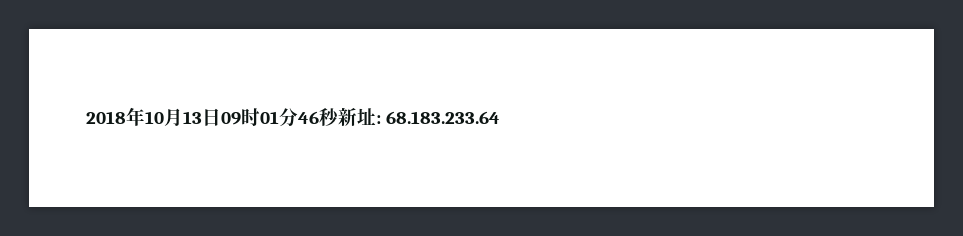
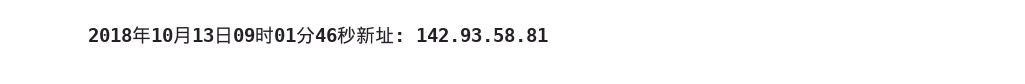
[385,111,500,124] 68.183.233.64 -> [416,28,548,42] 142.93.58.81

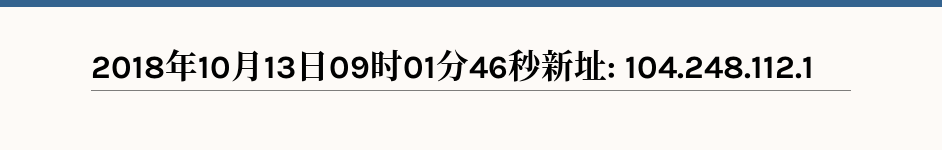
[416,28,548,42] 142.93.58.81 -> [624,56,814,79] 104.248.112.1

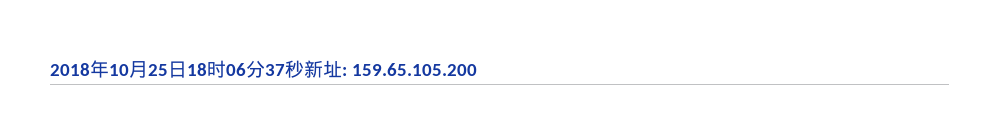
[264,49,508,82] 13日09时01分46 -> [148,60,285,78] 25日18时06分37
[624,56,814,79] 104.248.112.1 -> [351,63,477,76] 159.65.105.200

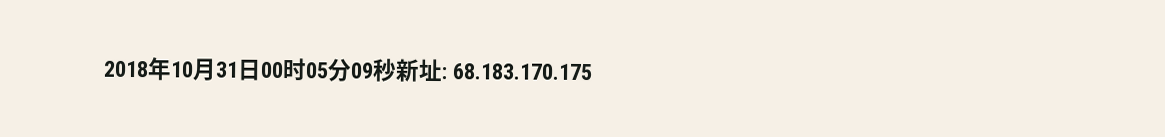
[148,60,285,78] 25日18时06分37 -> [215,58,374,82] 31日00时05分09
[351,63,477,76] 159.65.105.200 -> [452,63,594,81] 68.183.170.175

